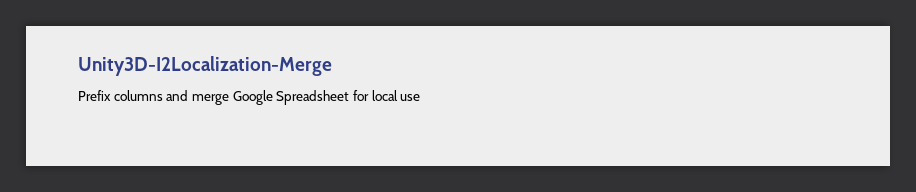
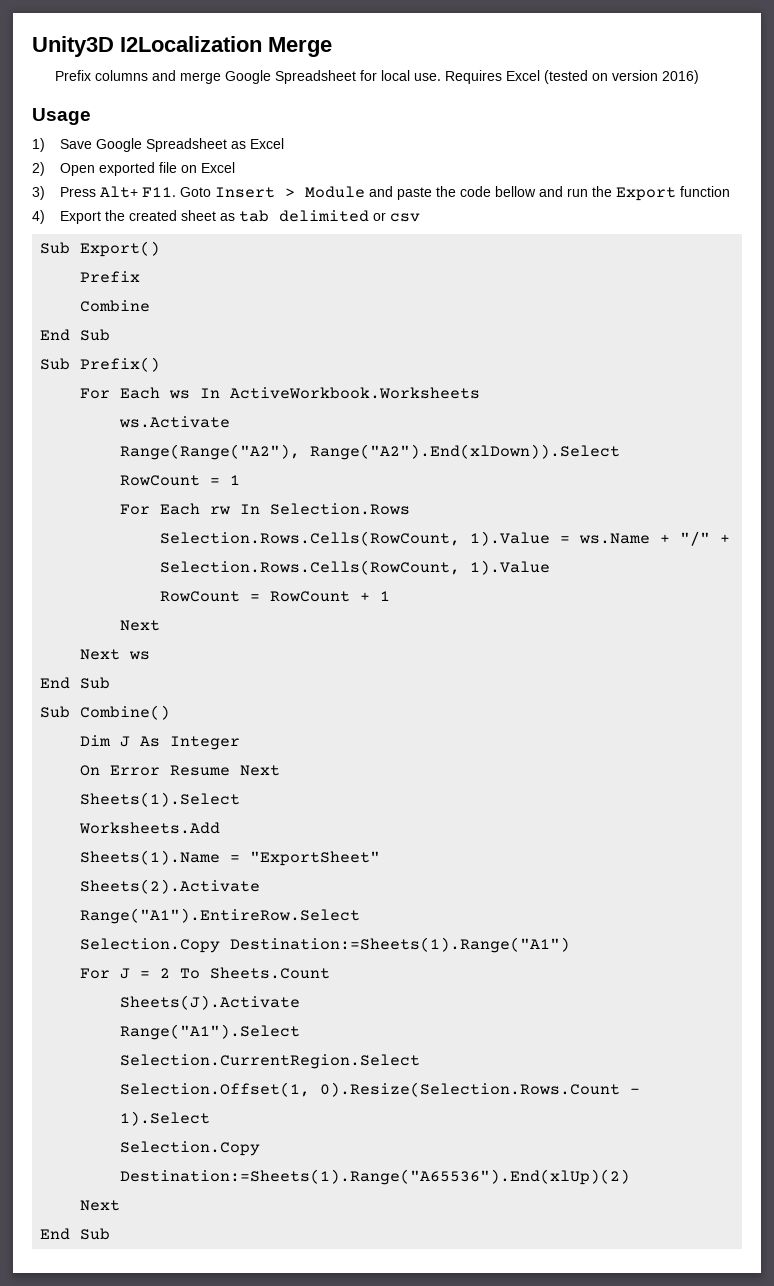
[78,56,332,76] Unity3D-I2Localization-Merge -> [32,36,332,57] Unity3D I2Localization Merge
[400,94,421,101] use -> [413,70,699,84] [32,108,91,125] [32,138,284,152] [32,162,235,176] [32,186,730,201] [32,210,420,224] [40,241,161,257] [80,271,141,283] [80,300,151,312] [40,329,111,341] [40,357,161,372] [80,387,481,399] [119,416,231,428] [120,444,621,460] [120,475,241,486] [120,503,411,515] [160,531,731,546] [160,560,551,575] [160,591,391,602] [120,620,161,631] [80,649,151,660] [40,677,111,689] [40,705,171,720] [80,735,241,750] [80,765,281,776] [80,792,241,807] [79,822,221,834] [80,850,381,866] [80,879,261,894] [80,908,361,924] [80,937,571,953] [80,967,331,979] [120,995,301,1010] [120,1024,301,1040] [120,1054,421,1069] [120,1082,641,1097] [120,1111,211,1126] [120,1141,261,1156] [120,1169,631,1185] [80,1200,121,1211] [40,1228,111,1240] use. Requires Excel (tested on version 2016) // Usage // 1) Save Google Spreadsheet as Excel // 2) Open exported file on Excel // 3) Press Alt+ F11. Goto Insert > Module and paste the code bellow and run the Export function // 4) Export the created sheet as tab delimited or csv // Sub Export() // Prefix // Combine // End Sub // Sub Prefix() // For Each ws In ActiveWorkbook.Worksheets // ws.Activate // Range(Range("A2"), Range("A2").End(xlDown)).Select // RowCount = 1 // For Each rw In Selection.Rows // Selection.Rows.Cells(RowCount, 1).Value = ws.Name + "/" + Selection.Rows.Cells(RowCount, 1).Value // RowCount = RowCount + 1 // Next // Next ws // End Sub // Sub Combine() // Dim J As Integer // On Error Resume Next // Sheets(1).Select // Worksheets.Add // Sheets(1).Name = "ExportSheet" // Sheets(2).Activate // Range("A1").EntireRow.Select // Selection.Copy Destination:=Sheets(1).Range("A1") // For J = 2 To Sheets.Count // Sheets(J).Activate // Range("A1").Select // Selection.CurrentRegion.Select // Selection.Offset(1, 0).Resize(Selection.Rows.Count - 1).Select // Selection.Copy Destination:=Sheets(1).Range("A65536").End(xlUp)(2) // Next // End Sub

